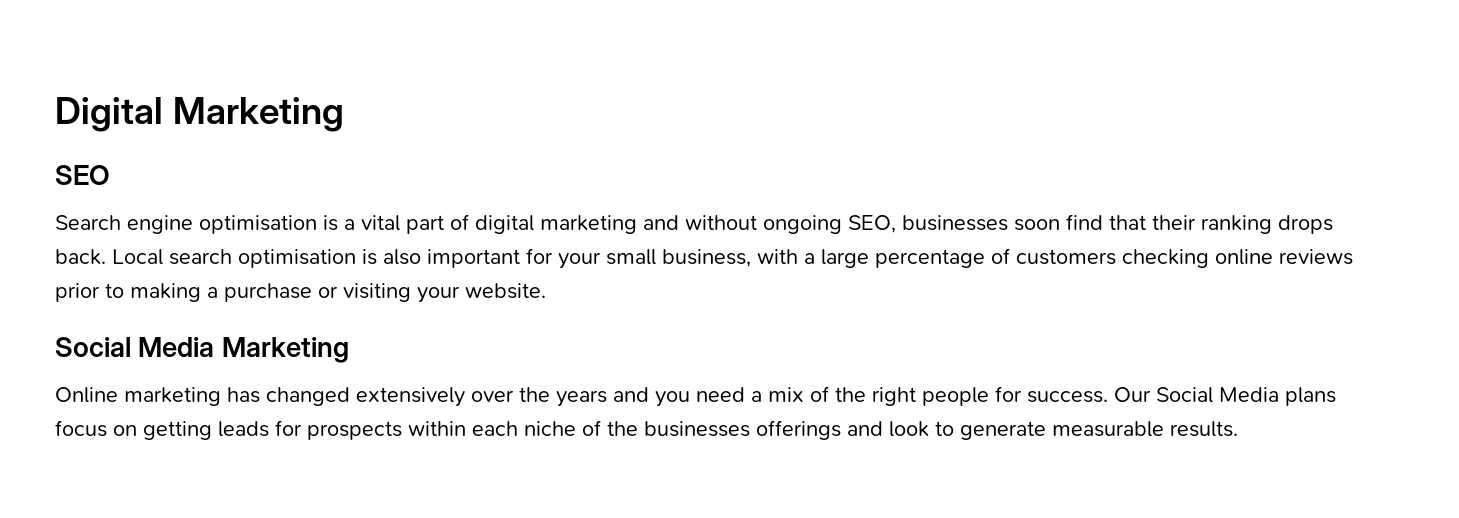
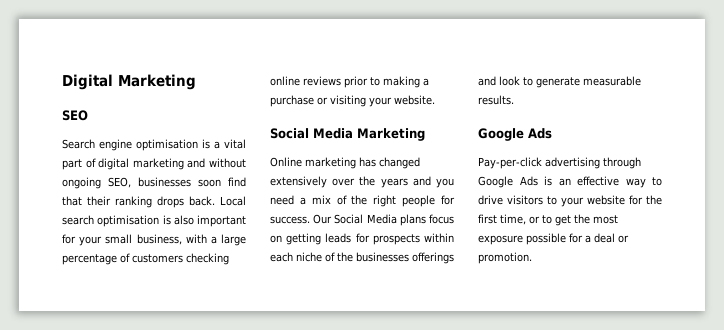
(1238, 429) none -> [478,128,552,141] [478,157,641,169] [478,176,662,188] [478,195,662,207] [478,214,618,226] [478,233,629,245] [478,252,532,264] // Google Ads // Pay-per-click advertising through Google Ads is an effective way to drive visitors to your website for the first time, or to get the most exposure possible for a deal or promotion.

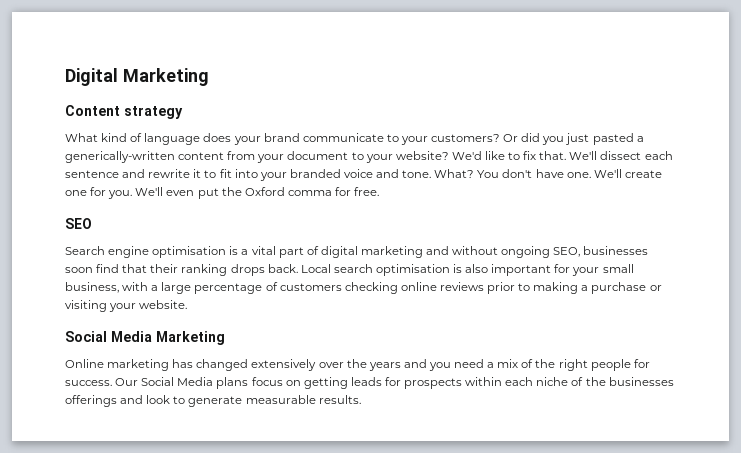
(196, 82) none -> [65,105,183,119] [65,133,644,145] [65,151,673,163] [65,169,662,181] [65,187,380,199] // Content strategy // What kind of language does your brand communicate to your customers? Or did you just pasted a generically-written content from your document to your website? We'd like to fix that. We'll dissect each sentence and rewrite it to fit into your branded voice and tone. What? You don't have one. We'll create one for you. We'll even put the Oxford comma for free.
[478,128,552,141] [478,157,641,169] [478,176,662,188] [478,195,662,207] [478,214,618,226] [478,233,629,245] [478,252,532,264] // Google Ads // Pay-per-click advertising through Google Ads is an effective way to drive visitors to your website for the first time, or to get the most exposure possible for a deal or promotion. -> (361, 399) none

